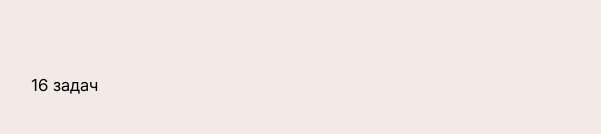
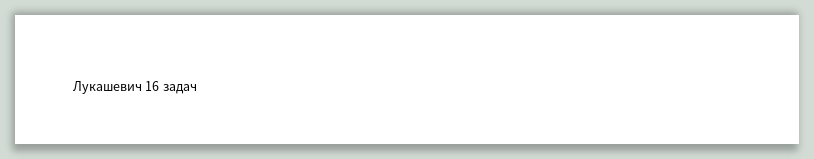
(31, 85) none -> [73,81,142,94] Лукашевич

